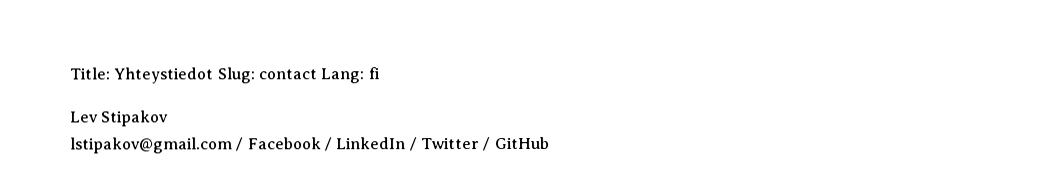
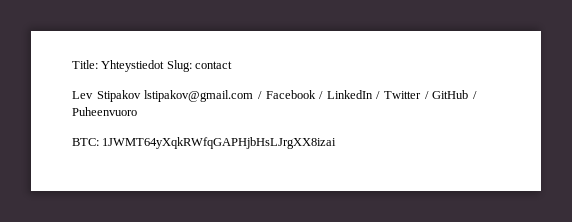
[320,67,380,84] Lang: fi -> (233, 65) none
(170, 118) // -> (141, 96) none
(550, 143) none -> [472,91,477,99] [72,107,137,116] [72,137,337,149] / Puheenvuoro // BTC: 1JWMT64yXqkRWfqGAPHjbHsLJrgXX8izai

